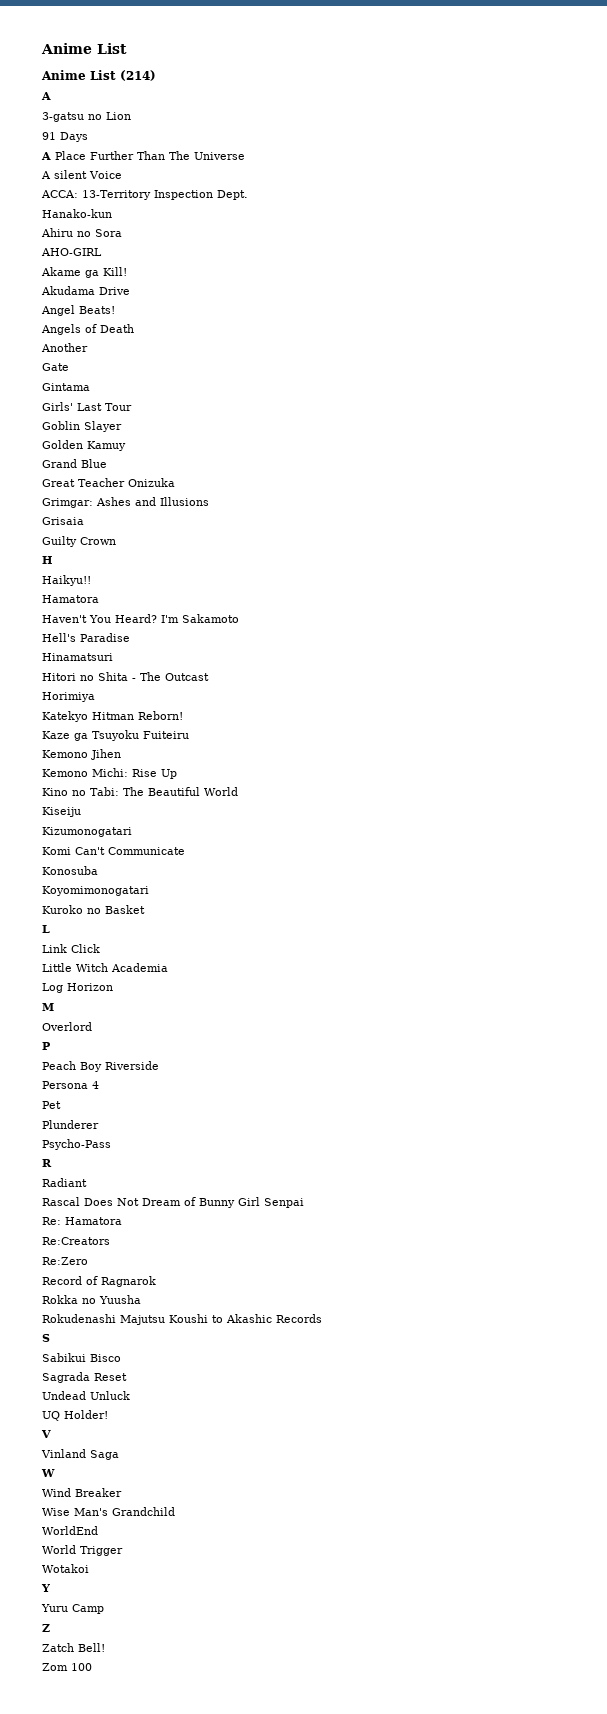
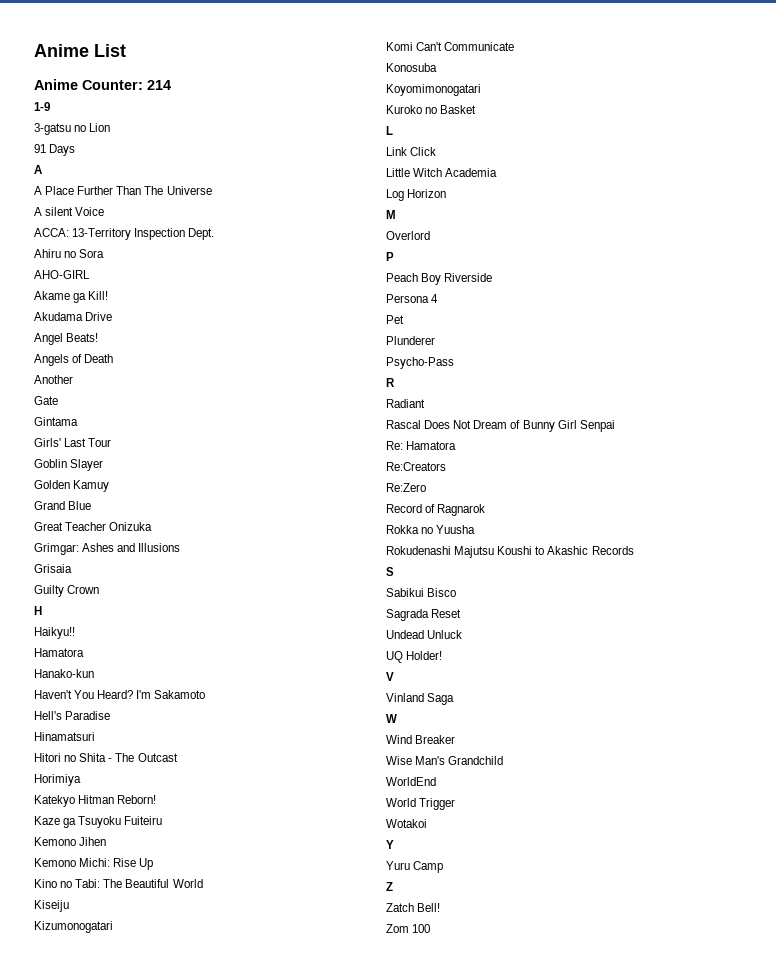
[90,70,156,81] [41,92,51,100] List (214) // A -> [82,80,171,90] [34,102,50,111] Counter: 214 // 1-9
(51, 156) none -> [34,186,42,195] // A
[42,209,112,218] // Hanako-kun -> (215, 234) none
(99, 599) none -> [34,669,94,678] // Hanako-kun

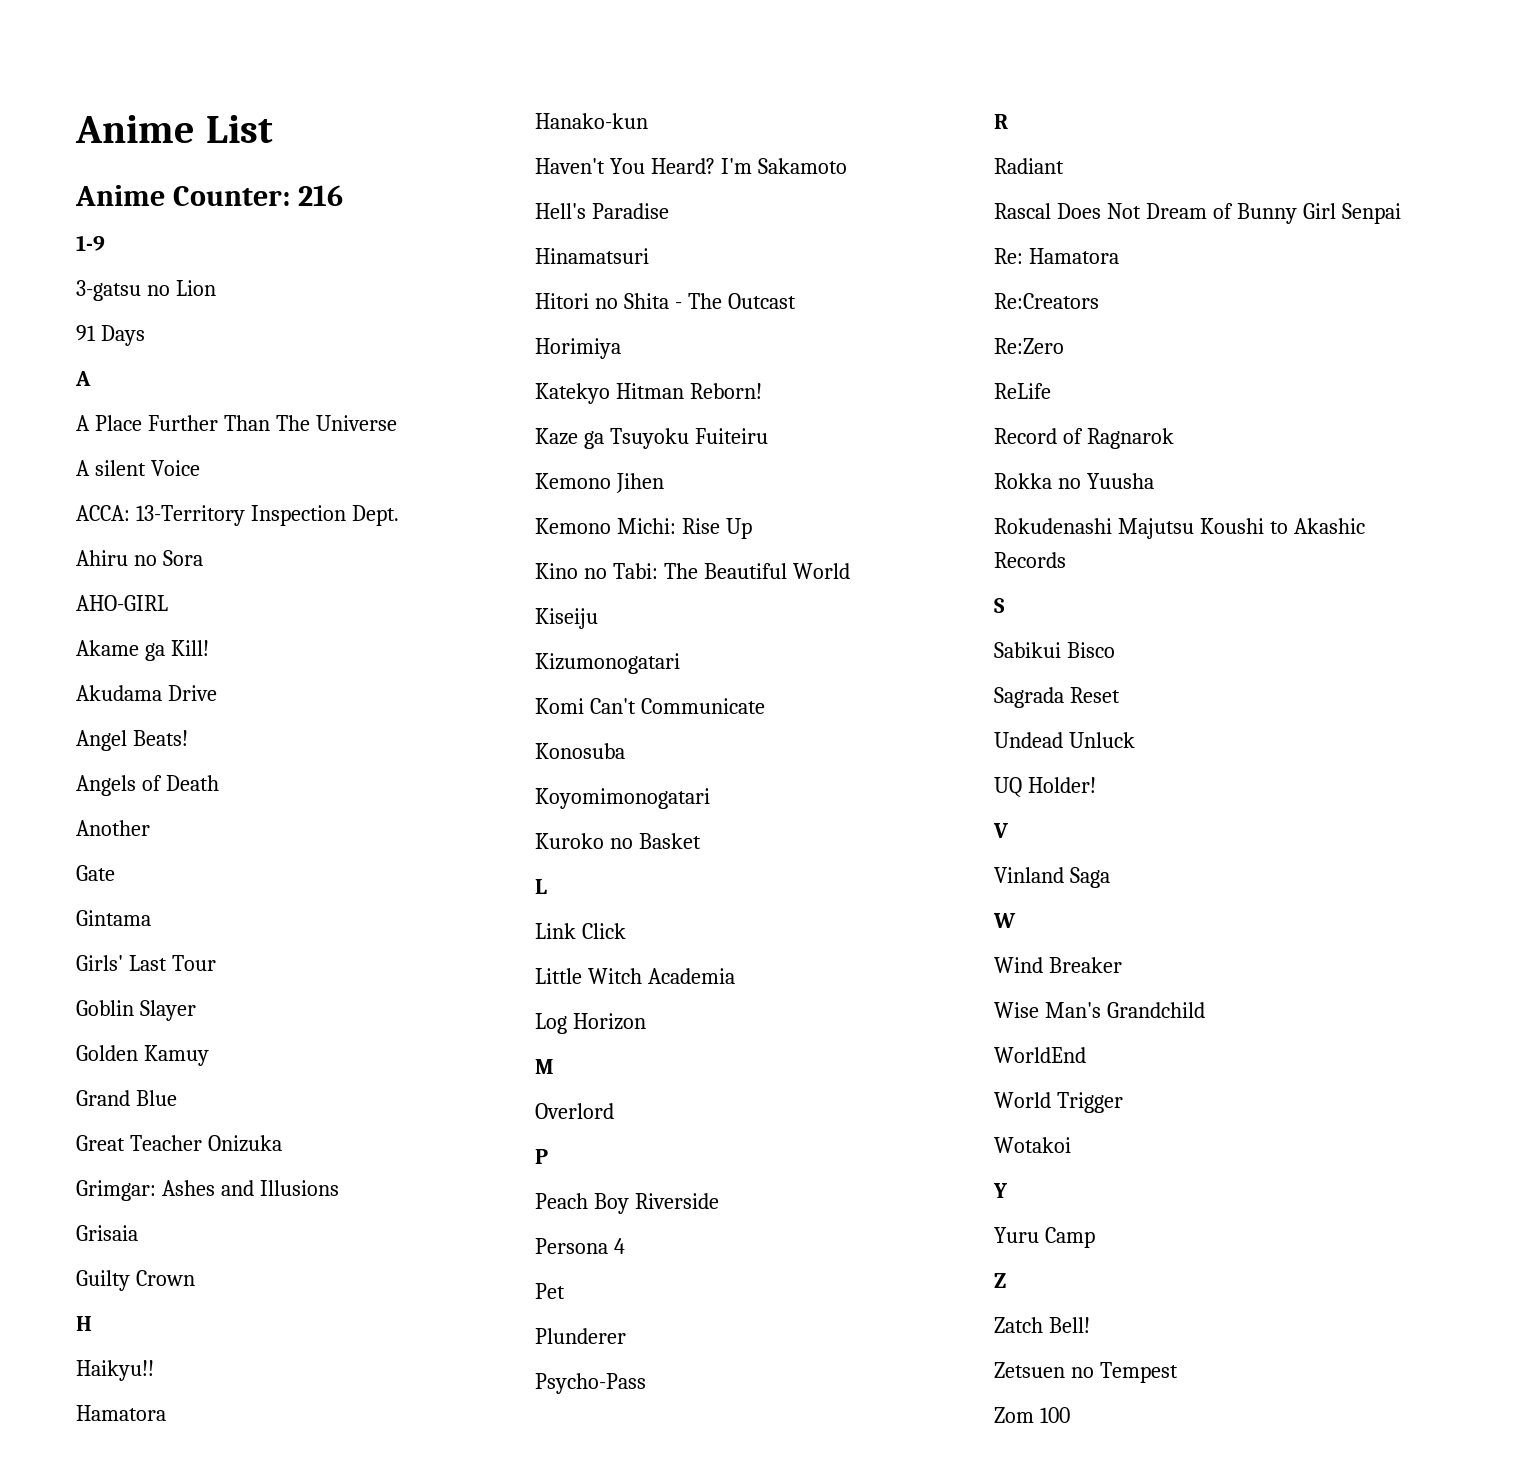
[147,80,171,90] 214 -> [297,185,343,206] 216
(426, 487) none -> [994,383,1051,399] // ReLife
(441, 907) none -> [994,1362,1178,1383] // Zetsuen no Tempest

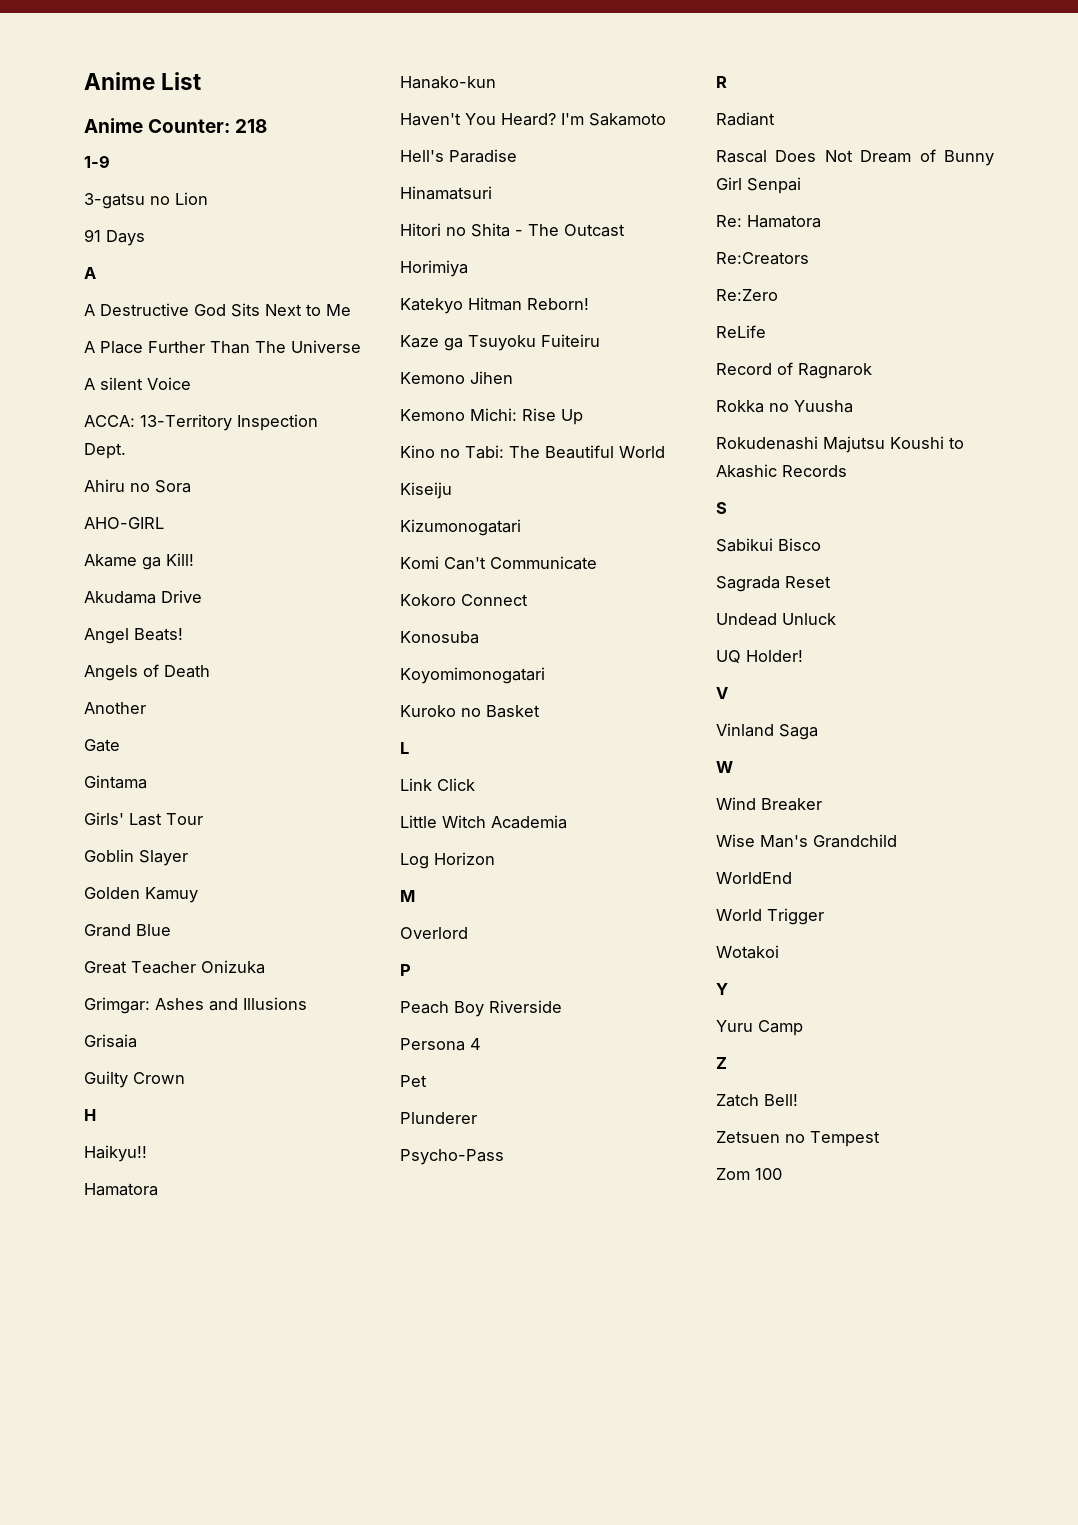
[297,185,343,206] 216 -> [235,119,268,133] 218
(91, 378) none -> [84,303,351,317] // A Destructive God Sits Next to Me
(765, 706) none -> [400,594,528,606] // Kokoro Connect

